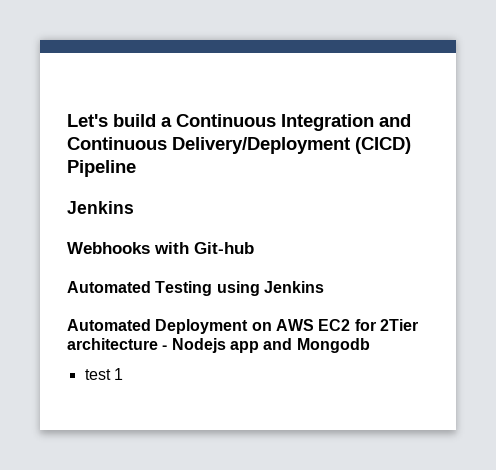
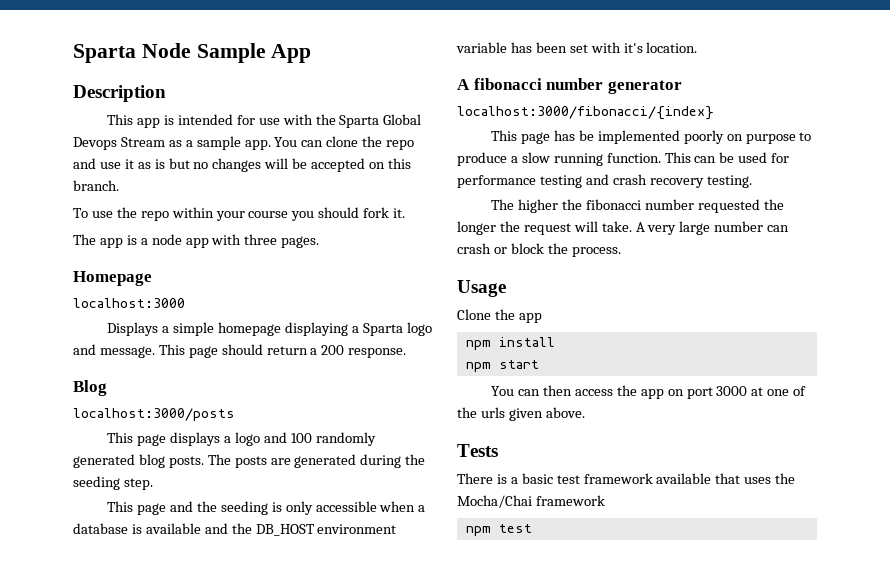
[67,114,411,131] [67,137,411,154] [67,160,136,177] [67,201,134,214] [67,242,254,254] [67,281,324,296] [67,319,418,334] [67,338,370,353] [84,368,123,380] Let's build a Continuous Integration and Continuous Delivery/Deployment (CICD) Pipeline // Jenkins // Webhooks with Git-hub // Automated Testing using Jenkins // Automated Deployment on AWS EC2 for 2Tier architecture - Nodejs app and Mongodb // test 1 -> [73,43,312,63] [73,85,166,102] [107,114,422,128] [73,136,415,150] [73,158,411,172] [73,180,119,191] [73,207,406,221] [73,234,320,248] [73,271,152,286] [73,298,185,308] [107,322,432,336] [73,344,407,358] [73,380,107,396] [73,408,235,421] [107,432,376,446] [73,454,426,468] [73,476,153,490] [107,501,426,515] [73,523,397,536] [456,42,698,53] [457,78,682,94] [457,106,714,120] [491,130,812,144] [457,152,790,166] [457,174,752,188] [491,199,784,213] [457,221,790,235] [457,243,621,257] [457,280,506,297] [457,309,542,323] [465,337,555,350] [465,360,539,372] [491,385,807,399] [457,407,585,421] [457,444,498,457] [457,473,796,484] [457,495,605,508] [465,524,532,536] Sparta Node Sample App // Description // This app is intended for use with the Sparta Global Devops Stream as a sample app. You can clone the repo and use it as is but no changes will be accepted on this branch. // To use the repo within your course you should fork it. // The app is a node app with three pages. // Homepage // localhost:3000 // Displays a simple homepage displaying a Sparta logo and message. This page should return a 200 response. // Blog // localhost:3000/posts // This page displays a logo and 100 randomly generated blog posts. The posts are generated during the seeding step. // This page and the seeding is only accessible when a database is available and the DB_HOST environment variable has been set with it's location. // A fibonacci number generator // localhost:3000/fibonacci/{index} // This page has be implemented poorly on purpose to produce a slow running function. This can be used for performance testing and crash recovery testing. // The higher the fibonacci number requested the longer the request will take. A very large number can crash or block the process. // Usage // Clone the app // npm install // npm start // You can then access the app on port 3000 at one of the urls given above. // Tests // There is a basic test framework available that uses the Mocha/Chai framework // npm test

